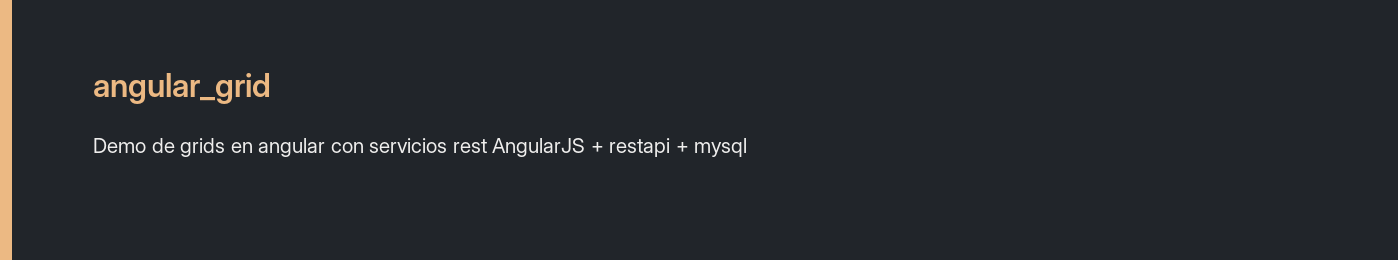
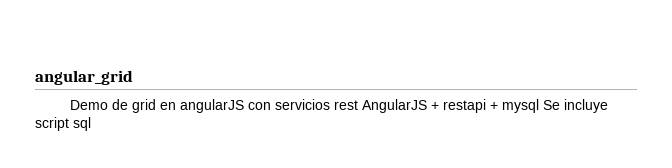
[180,138,326,157] grids en angular -> [132,99,245,113] grid en angularJS
(748, 147) none -> [543,99,609,113] [35,117,91,131] Se incluye script sql

